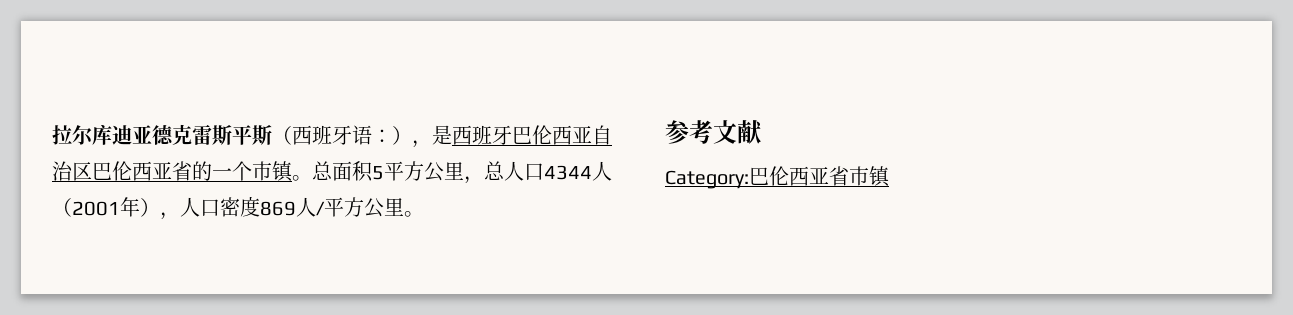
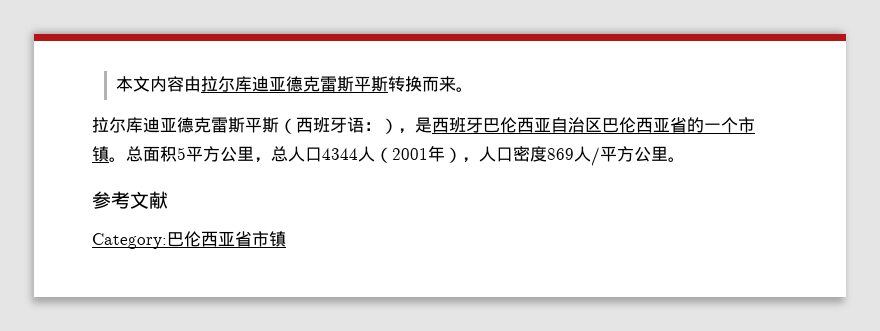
(52, 135) none -> [115,76,473,92] 本文内容由拉尔库迪亚德克雷斯平斯转换而来。 //

